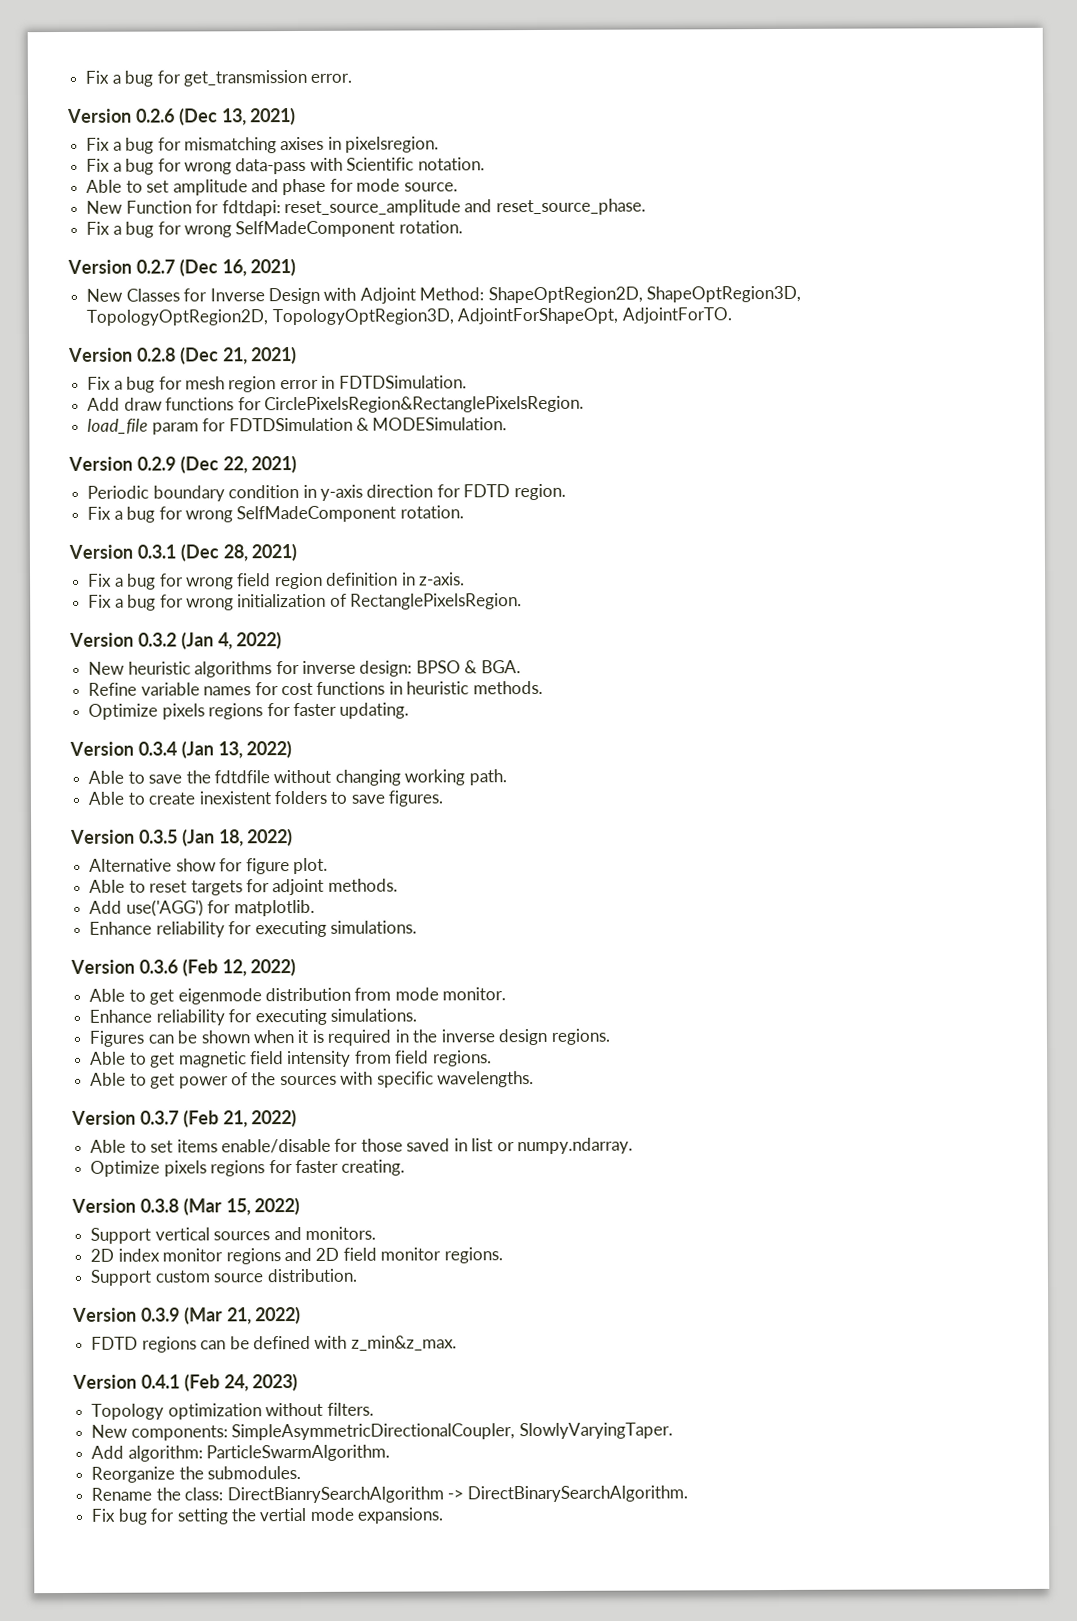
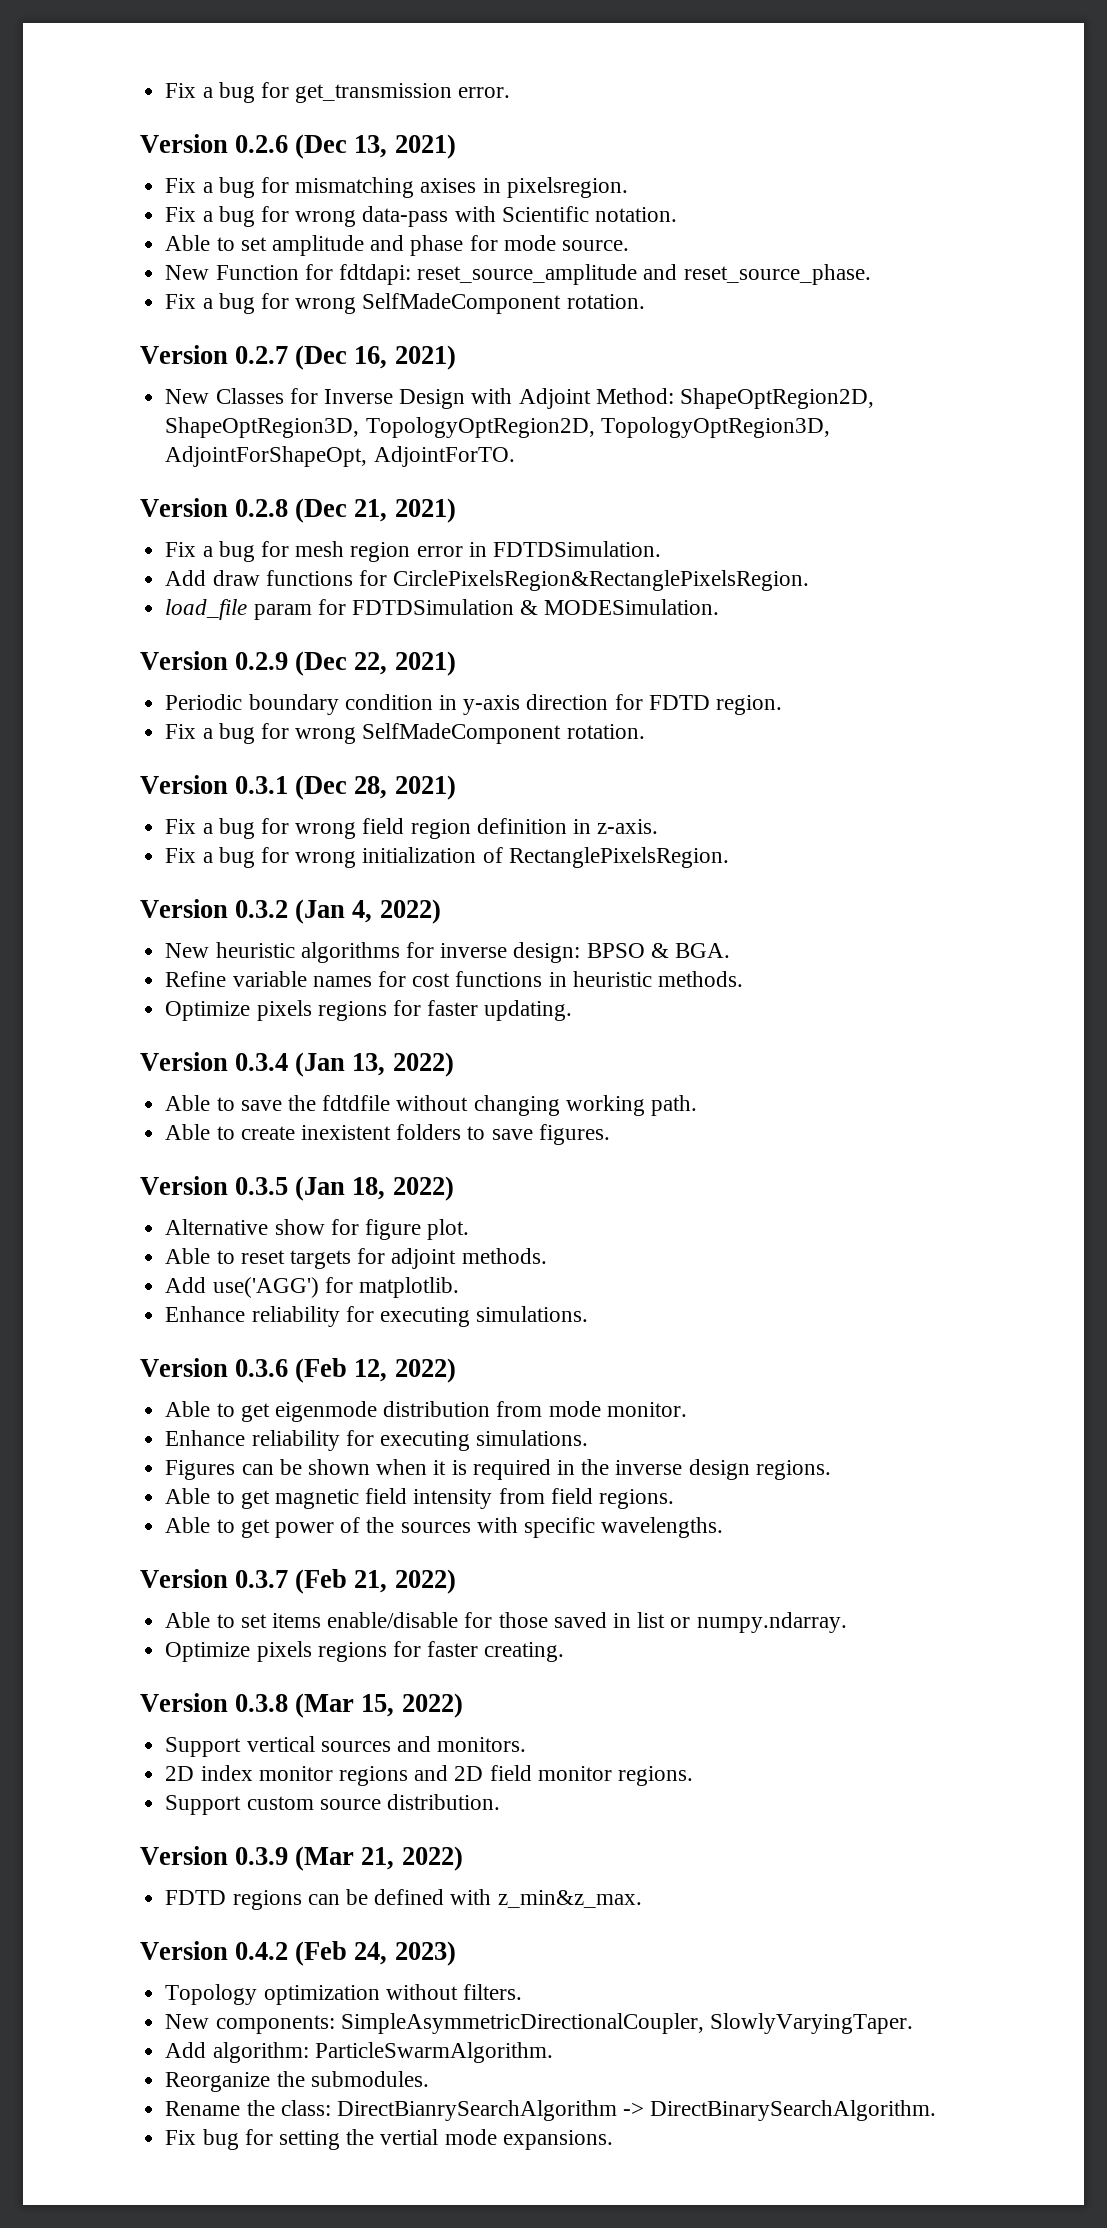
[140,1374,180,1389] 0.4.1 -> [235,1942,289,1960] 0.4.2

